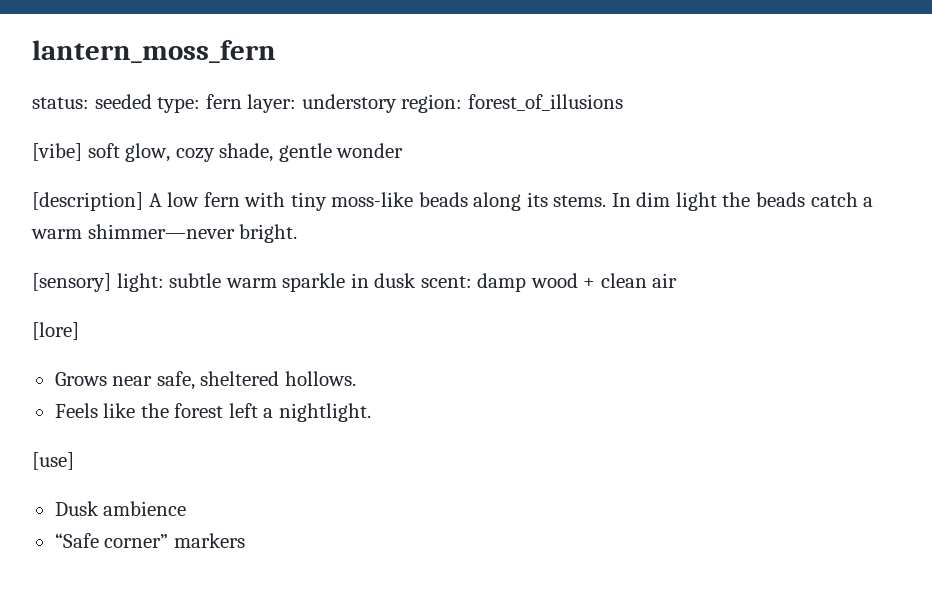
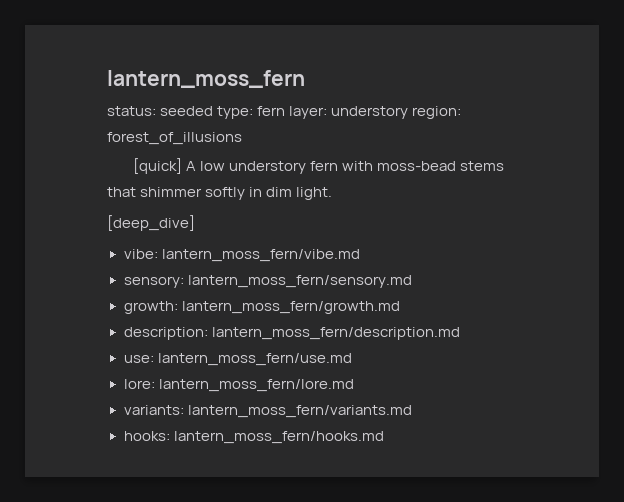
[32,143,404,162] [32,192,143,211] [vibe] soft glow, cozy shade, gentle wonder // [description] -> [132,158,182,174] [quick]
(200, 199) none -> [228,161,306,174] understory
[290,192,874,211] [31,224,298,243] [32,273,678,292] [32,322,79,340] [54,371,356,390] [54,403,371,422] [32,452,74,470] [54,501,187,516] [54,533,245,548] tiny moss-like beads along its stems. In dim light the beads catch a warm shimmer—never bright. // [sensory] light: subtle warm sparkle in dusk scent: damp wood + clean air // [lore] // Grows near safe, sheltered hollows. // Feels like the forest left a nightlight. // [use] // Dusk ambience // “Safe corner” markers -> [376,161,504,171] [107,187,333,200] [107,215,195,231] [123,249,360,262] [123,275,412,288] [123,301,400,314] [123,327,460,340] [123,353,352,366] [123,379,354,392] [123,405,412,418] [123,431,384,444] moss-bead stems that shimmer softly in dim light. // [deep_dive] // vibe: lantern_moss_fern/vibe.md // sensory: lantern_moss_fern/sensory.md // growth: lantern_moss_fern/growth.md // description: lantern_moss_fern/description.md // use: lantern_moss_fern/use.md // lore: lantern_moss_fern/lore.md // variants: lantern_moss_fern/variants.md // hooks: lantern_moss_fern/hooks.md

